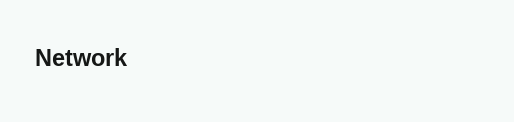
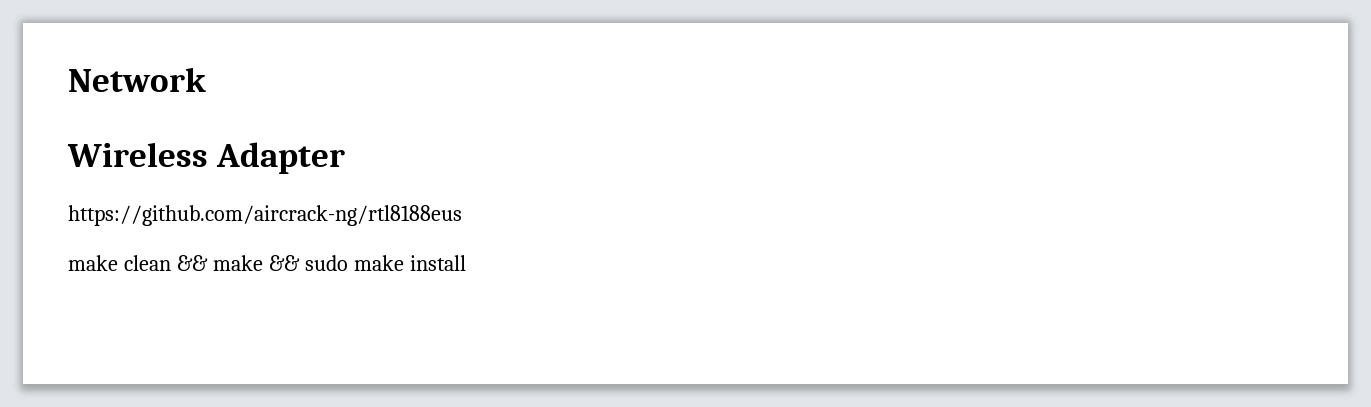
(128, 57) none -> [67,142,346,174] [68,205,462,226] [68,255,466,271] // Wireless Adapter // https://github.com/aircrack-ng/rtl8188eus // make clean && make && sudo make install

